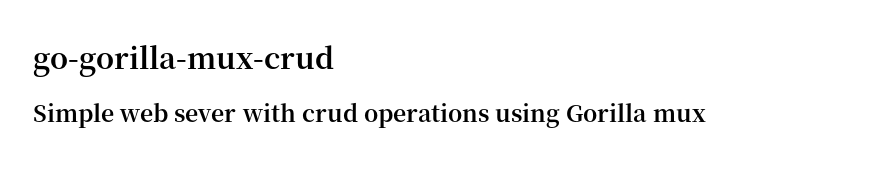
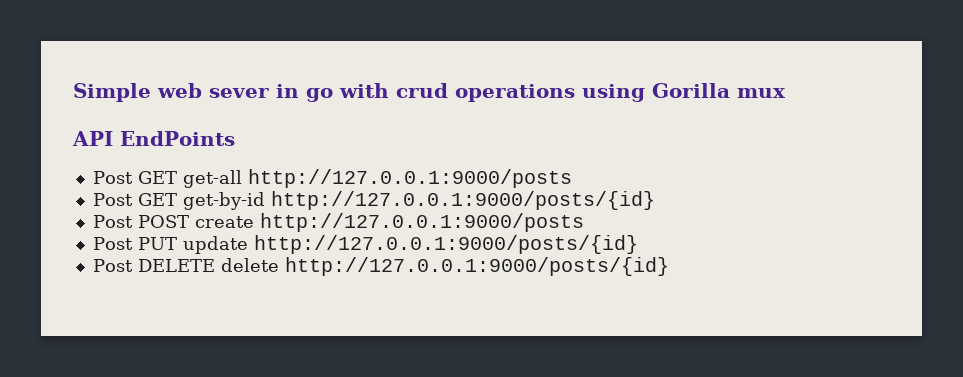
[33,45,334,77] go-gorilla-mux-crud // -> (73, 92) none
(237, 115) none -> [276,84,333,102] in go
(706, 115) none -> [72,131,235,146] [92,169,572,188] [92,191,655,210] [92,213,584,232] [92,235,638,254] [92,257,669,276] // API EndPoints // Post GET get-all http://127.0.0.1:9000/posts // Post GET get-by-id http://127.0.0.1:9000/posts/{id} // Post POST create http://127.0.0.1:9000/posts // Post PUT update http://127.0.0.1:9000/posts/{id} // Post DELETE delete http://127.0.0.1:9000/posts/{id}

